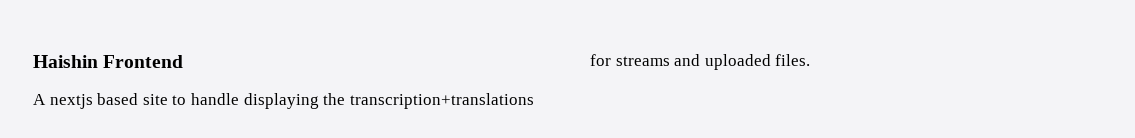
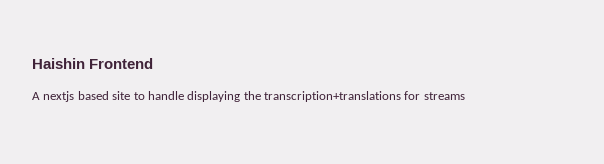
[674,54,811,70] and uploaded files. -> (465, 96) none

